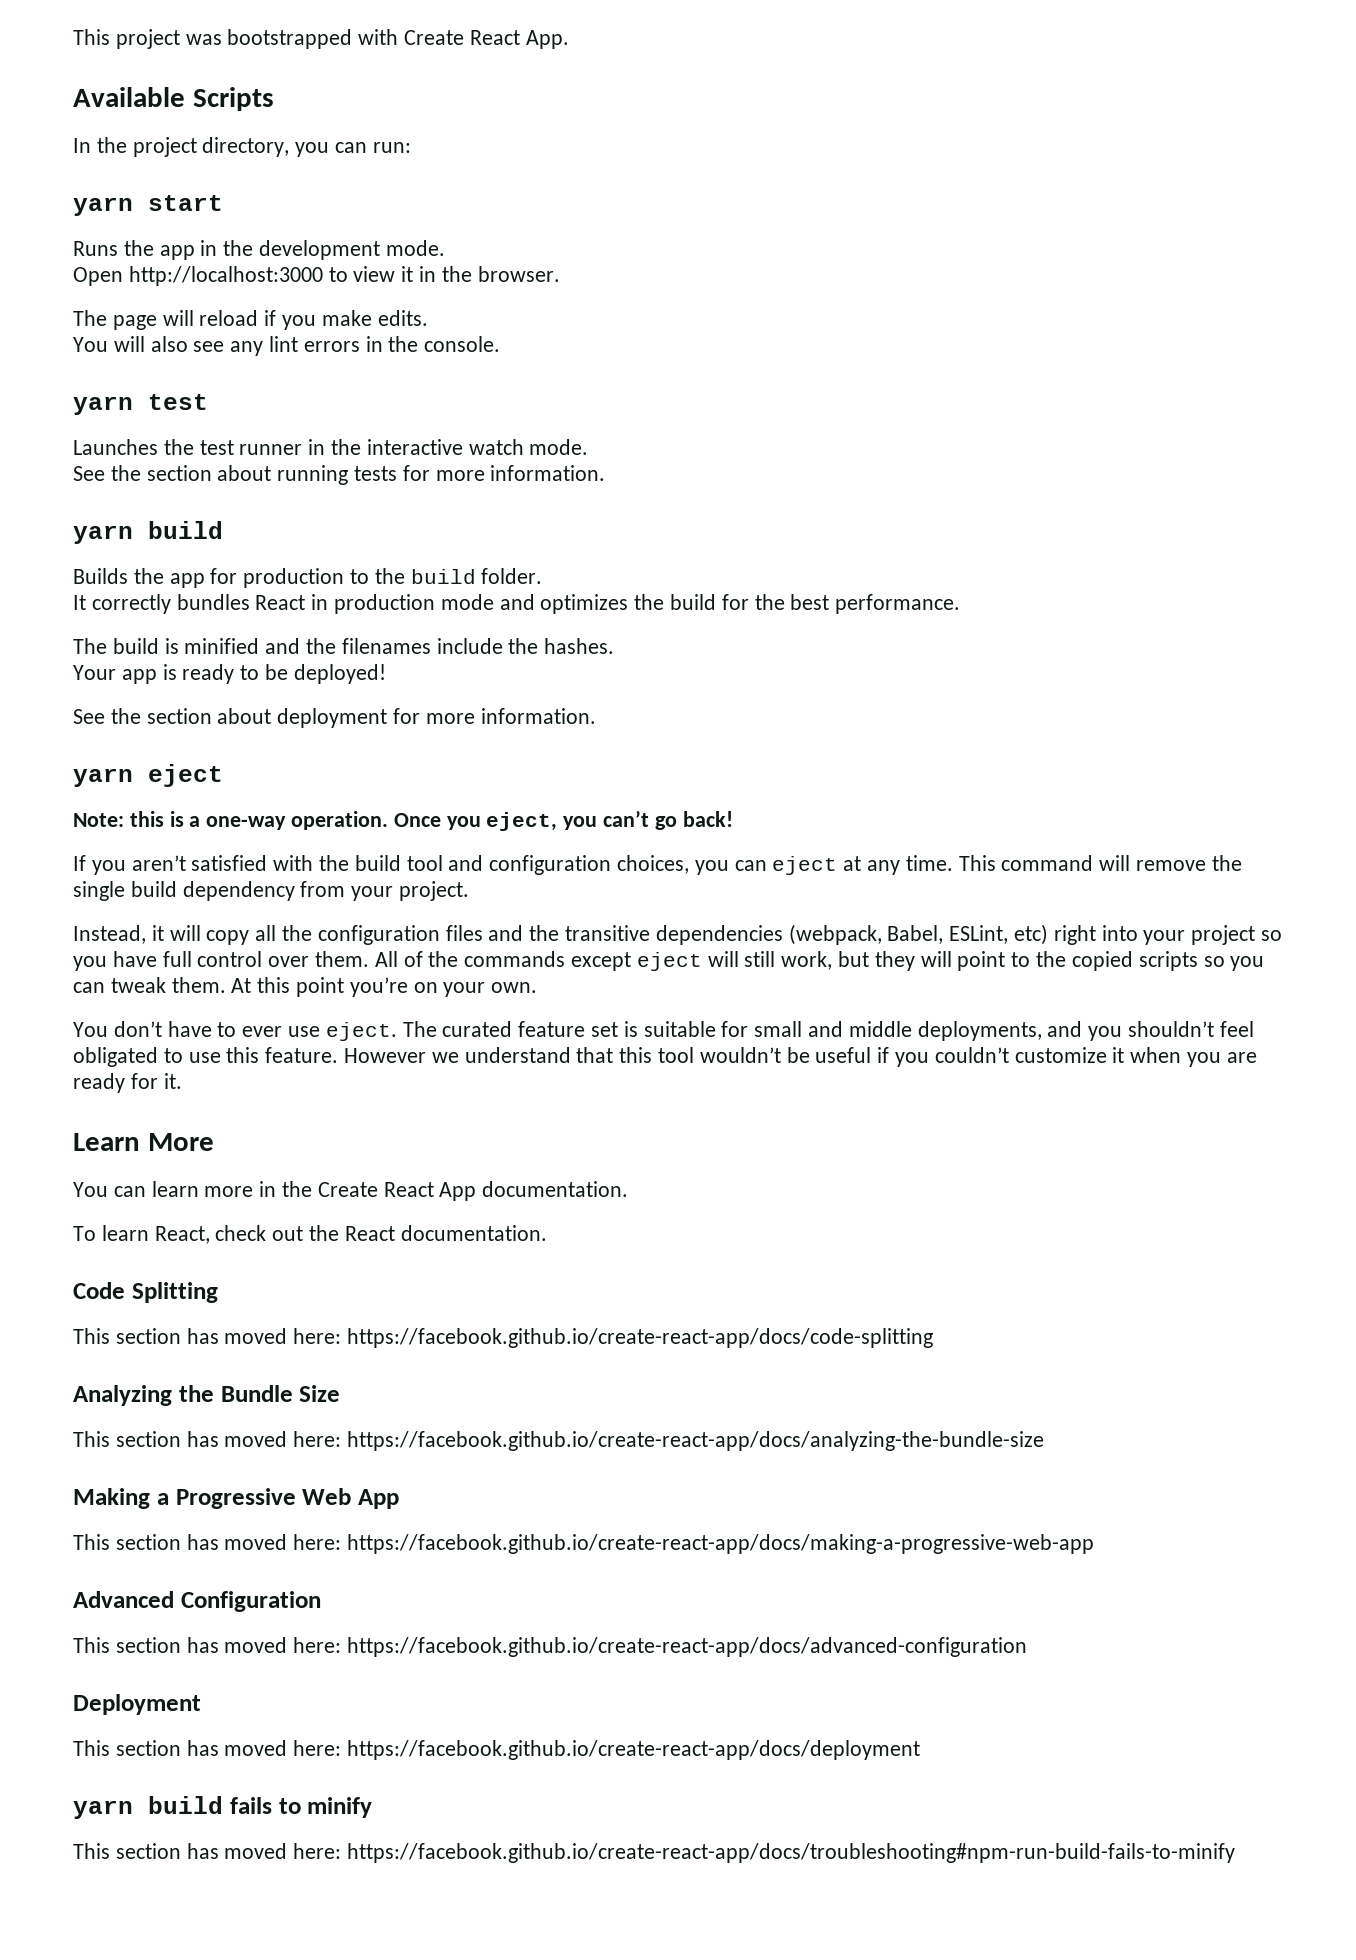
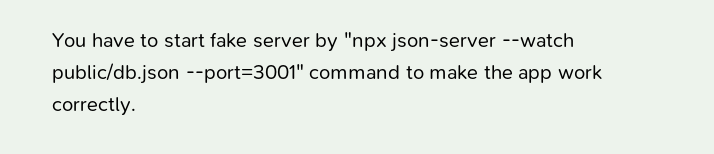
[73,29,569,49] [73,87,274,111] [73,137,411,157] [73,195,223,216] [73,240,445,260] [73,266,560,286] [73,310,428,330] [73,336,501,356] [73,394,208,415] [73,439,589,455] [73,465,606,485] [73,521,223,544] [73,568,543,588] [73,594,961,614] [73,638,615,654] [73,664,386,684] [73,708,596,728] [73,764,223,787] [73,811,733,831] [73,855,1242,875] [73,881,470,901] [73,924,1283,945] [73,951,1265,971] [73,977,538,997] [73,1021,1254,1041] [73,1047,1257,1067] [73,1073,182,1093] [73,1133,214,1151] [73,1181,629,1201] [73,1225,547,1244] [73,1282,218,1303] [73,1328,934,1348] [73,1385,341,1406] [73,1431,1045,1451] [73,1488,399,1509] [73,1534,1095,1554] [73,1591,321,1612] [73,1637,1028,1657] [73,1694,201,1715] [73,1740,921,1760] [73,1796,373,1819] [73,1843,1236,1863] This project was bootstrapped with Create React App. // Available Scripts // In the project directory, you can run: // yarn start // Runs the app in the development mode. // Open http://localhost:3000 to view it in the browser. // The page will reload if you make edits. // You will also see any lint errors in the console. // yarn test // Launches the test runner in the interactive watch mode. // See the section about running tests for more information. // yarn build // Builds the app for production to the build folder. // It correctly bundles React in production mode and optimizes the build for the best performance. // The build is minified and the filenames include the hashes. // Your app is ready to be deployed! // See the section about deployment for more information. // yarn eject // Note: this is a one-way operation. Once you eject, you can’t go back! // If you aren’t satisfied with the build tool and configuration choices, you can eject at any time. This command will remove the single build dependency from your project. // Instead, it will copy all the configuration files and the transitive dependencies (webpack, Babel, ESLint, etc) right into your project so you have full control over them. All of the commands except eject will still work, but they will point to the copied scripts so you can tweak them. At this point you’re on your own. // You don’t have to ever use eject. The curated feature set is suitable for small and middle deployments, and you shouldn’t feel obligated to use this feature. However we understand that this tool wouldn’t be useful if you couldn’t customize it when you are ready for it. // Learn More // You can learn more in the Create React App documentation. // To learn React, check out the React documentation. // Code Splitting // This section has moved here: https://facebook.github.io/create-react-app/docs/code-splitting // Analyzing the Bundle Size // This section has moved here: https://facebook.github.io/create-react-app/docs/analyzing-the-bundle-size // Making a Progressive Web App // This section has moved here: https://facebook.github.io/create-react-app/docs/making-a-progressive-web-app // Advanced Configuration // This section has moved here: https://facebook.github.io/create-react-app/docs/advanced-configuration // Deployment // This section has moved here: https://facebook.github.io/create-react-app/docs/deployment // yarn build fails to minify // This section has moved here: https://facebook.github.io/create-react-app/docs/troubleshooting#npm-run-build-fails-to-minify -> [52,32,574,52] [52,63,602,84] [52,97,136,116] You have to start fake server by "npx json-server --watch public/db.json --port=3001" command to make the app work correctly.

